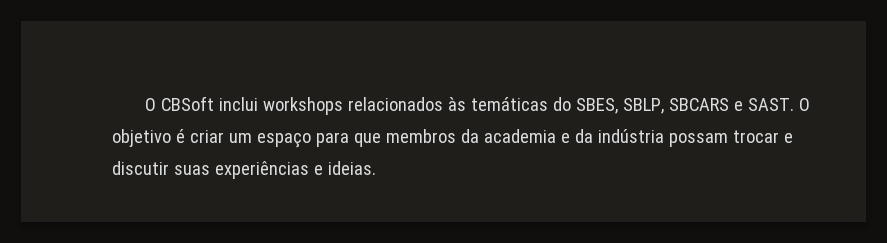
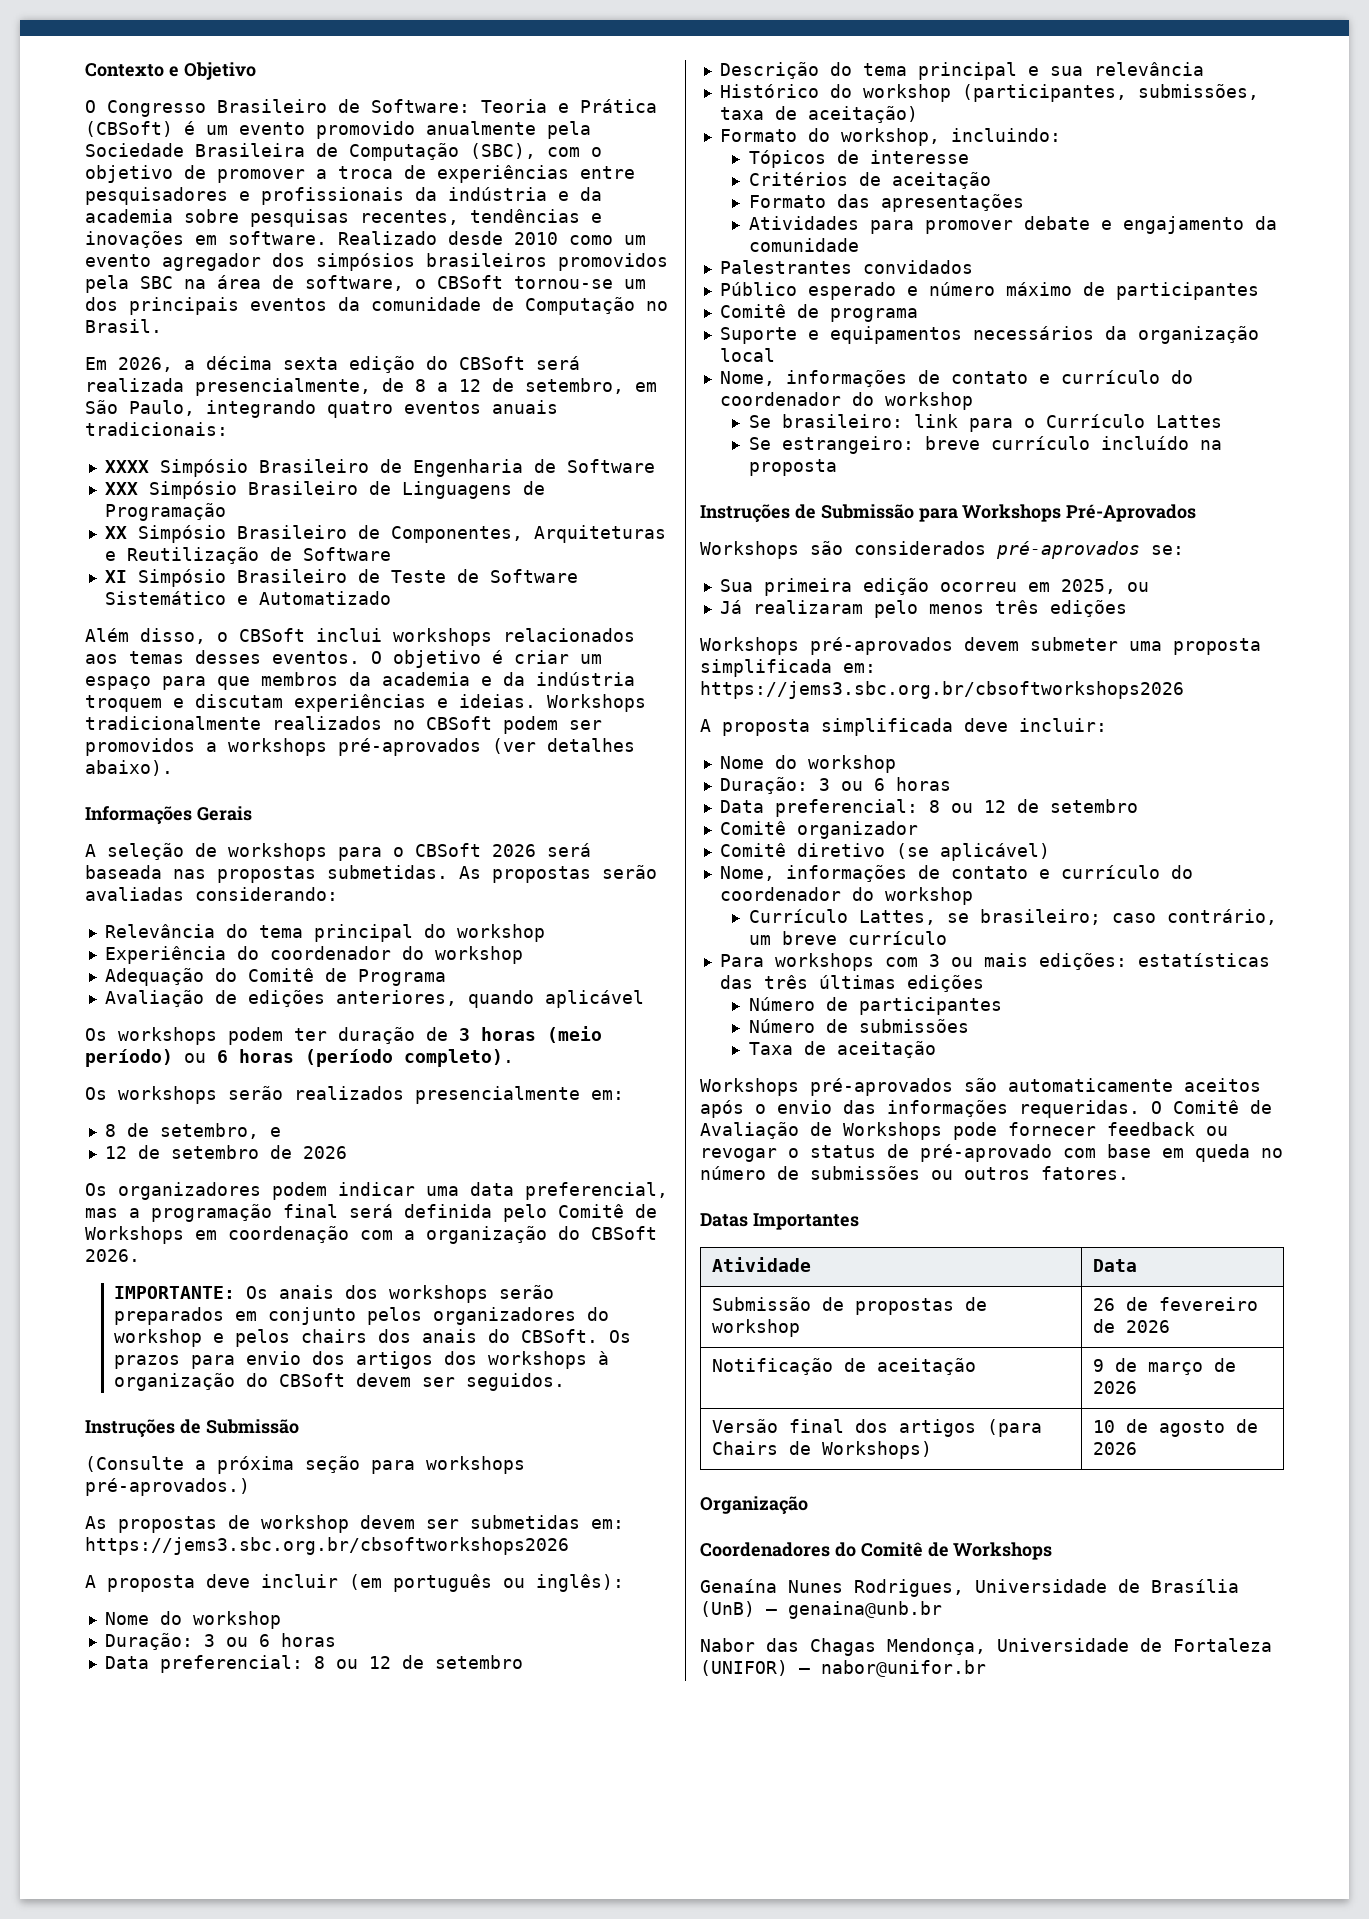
[145,96,795,115] O CBSoft inclui workshops relacionados às temáticas do SBES, SBLP, SBCARS e SAST. -> [85,62,256,80] [85,99,657,117] [85,121,591,139] [85,143,602,161] [85,165,635,183] [85,187,602,205] [85,209,602,227] [85,231,646,248] [85,253,668,271] [85,275,646,293] [85,297,668,315] [85,319,162,333] [85,356,580,373] [85,378,657,396] [85,400,558,418] [85,422,228,436] [104,459,655,477] [104,481,545,499] [104,503,226,521] [104,525,666,543] [104,547,391,564] [104,569,578,587] [104,591,391,605] [85,628,635,646] [85,650,360,664] Contexto e Objetivo // O Congresso Brasileiro de Software: Teoria e Prática (CBSoft) é um evento promovido anualmente pela Sociedade Brasileira de Computação (SBC), com o objetivo de promover a troca de experiências entre pesquisadores e profissionais da indústria e da academia sobre pesquisas recentes, tendências e inovações em software. Realizado desde 2010 como um evento agregador dos simpósios brasileiros promovidos pela SBC na área de software, o CBSoft tornou-se um dos principais eventos da comunidade de Computação no Brasil. // Em 2026, a décima sexta edição do CBSoft será realizada presencialmente, de 8 a 12 de setembro, em São Paulo, integrando quatro eventos anuais tradicionais: // XXXX Simpósio Brasileiro de Engenharia de Software // XXX Simpósio Brasileiro de Linguagens de Programação // XX Simpósio Brasileiro de Componentes, Arquiteturas e Reutilização de Software // XI Simpósio Brasileiro de Teste de Software Sistemático e Automatizado // Além disso, o CBSoft inclui workshops relacionados aos temas desses eventos.
[668,130,793,147] [112,161,376,179] possam trocar e discutir suas experiências e ideias. -> [85,694,646,712] [85,716,602,734] [85,738,635,756] [85,760,173,776] [85,806,252,825] [85,843,591,861] [85,865,657,883] [85,887,338,901] [104,924,545,942] [104,946,523,964] [104,968,446,986] [104,990,644,1008] [85,1026,602,1045] [85,1049,514,1067] [85,1086,624,1104] [104,1123,281,1139] [104,1145,347,1159] [85,1182,668,1200] [85,1204,657,1222] [85,1226,657,1244] [85,1249,140,1262] [113,1285,554,1303] [113,1307,609,1325] [113,1329,631,1347] [113,1351,609,1369] [113,1373,565,1391] [85,1419,299,1438] [85,1456,525,1474] [85,1478,250,1496] [85,1515,624,1533] [85,1537,569,1555] [85,1574,624,1592] [104,1611,281,1629] [104,1633,336,1650] [104,1655,523,1673] [719,62,1204,80] [719,84,1259,102] [719,106,918,123] [719,128,1061,146] [748,150,969,168] [748,172,991,189] [748,194,1024,212] [748,216,1277,234] [748,238,859,252] [719,260,973,274] [719,282,1259,300] [719,304,918,322] [719,326,1259,344] [719,348,775,362] [719,370,1193,387] [719,392,973,410] [748,414,1222,432] [748,436,1222,454] [748,459,837,476] [700,504,1197,523] [700,541,1184,559] [719,578,1149,596] [719,600,1127,618] [700,637,1261,655] [700,659,876,677] [700,681,1184,699] [700,718,1107,736] [719,755,896,773] [719,777,951,794] [719,799,1138,817] [719,821,918,839] [719,843,1050,861] [719,865,1193,882] [719,887,973,905] [748,909,1277,925] [748,931,947,945] [719,953,1270,971] [719,975,984,992] [748,997,1002,1015] [748,1019,969,1033] [748,1041,936,1058] [700,1078,1261,1096] [700,1100,1272,1118] [700,1122,1228,1140] [700,1144,1283,1162] [700,1166,1129,1180] [700,1213,859,1230] [711,1257,811,1272] [1092,1259,1137,1272] [711,1297,987,1315] [711,1319,800,1337] [1092,1297,1258,1311] [1092,1319,1170,1333] [711,1358,976,1375] [1092,1358,1236,1375] [1092,1381,1137,1394] [711,1419,1042,1437] [711,1441,932,1459] [1092,1419,1258,1437] [1092,1442,1137,1455] [700,1496,808,1515] [700,1542,1053,1560] [700,1579,1239,1597] [700,1601,942,1619] [700,1638,1272,1656] [700,1660,986,1677] troquem e discutam experiências e ideias. Workshops tradicionalmente realizados no CBSoft podem ser promovidos a workshops pré-aprovados (ver detalhes abaixo). // Informações Gerais // A seleção de workshops para o CBSoft 2026 será baseada nas propostas submetidas. As propostas serão avaliadas considerando: // Relevância do tema principal do workshop // Experiência do coordenador do workshop // Adequação do Comitê de Programa // Avaliação de edições anteriores, quando aplicável // Os workshops podem ter duração de 3 horas (meio período) ou 6 horas (período completo). // Os workshops serão realizados presencialmente em: // 8 de setembro, e // 12 de setembro de 2026 // Os organizadores podem indicar uma data preferencial, mas a programação final será definida pelo Comitê de Workshops em coordenação com a organização do CBSoft 2026. // IMPORTANTE: Os anais dos workshops serão preparados em conjunto pelos organizadores do workshop e pelos chairs dos anais do CBSoft. Os prazos para envio dos artigos dos workshops à organização do CBSoft devem ser seguidos. // Instruções de Submissão // (Consulte a próxima seção para workshops pré-aprovados.) // As propostas de workshop devem ser submetidas em: https://jems3.sbc.org.br/cbsoftworkshops2026 // A proposta deve incluir (em português ou inglês): // Nome do workshop // Duração: 3 ou 6 horas // Data preferencial: 8 ou 12 de setembro // Descrição do tema principal e sua relevância // Histórico do workshop (participantes, submissões, taxa de aceitação) // Formato do workshop, incluindo: // Tópicos de interesse // Critérios de aceitação // Formato das apresentações // Atividades para promover debate e engajamento da comunidade // Palestrantes convidados // Público esperado e número máximo de participantes // Comitê de programa // Suporte e equipamentos necessários da organização local // Nome, informações de contato e currículo do coordenador do workshop // Se brasileiro: link para o Currículo Lattes // Se estrangeiro: breve currículo incluído na proposta // Instruções de Submissão para Workshops Pré-Aprovados // Workshops são considerados pré-aprovados se: // Sua primeira edição ocorreu em 2025, ou // Já realizaram pelo menos três edições // Workshops pré-aprovados devem submeter uma proposta simplificada em: https://jems3.sbc.org.br/cbsoftworkshops2026 // A proposta simplificada deve incluir: // Nome do workshop // Duração: 3 ou 6 horas // Data preferencial: 8 ou 12 de setembro // Comitê organizador // Comitê diretivo (se aplicável) // Nome, informações de contato e currículo do coordenador do workshop // Currículo Lattes, se brasileiro; caso contrário, um breve currículo // Para workshops com 3 ou mais edições: estatísticas das três últimas edições // Número de participantes // Número de submissões // Taxa de aceitação // Workshops pré-aprovados são automaticamente aceitos após o envio das informações requeridas. O Comitê de Avaliação de Workshops pode fornecer feedback ou revogar o status de pré-aprovado com base em queda no número de submissões ou outros fatores. // Datas Importantes // Atividade | Data // Submissão de propostas de workshop | 26 de fevereiro de 2026 // Notificação de aceitação | 9 de março de 2026 // Versão final dos artigos (para Chairs de Workshops) | 10 de agosto de 2026 // Organização // Coordenadores do Comitê de Workshops // Genaína Nunes Rodrigues, Universidade de Brasília (UnB) — genaina@unb.br // Nabor das Chagas Mendonça, Universidade de Fortaleza (UNIFOR) — nabor@unifor.br

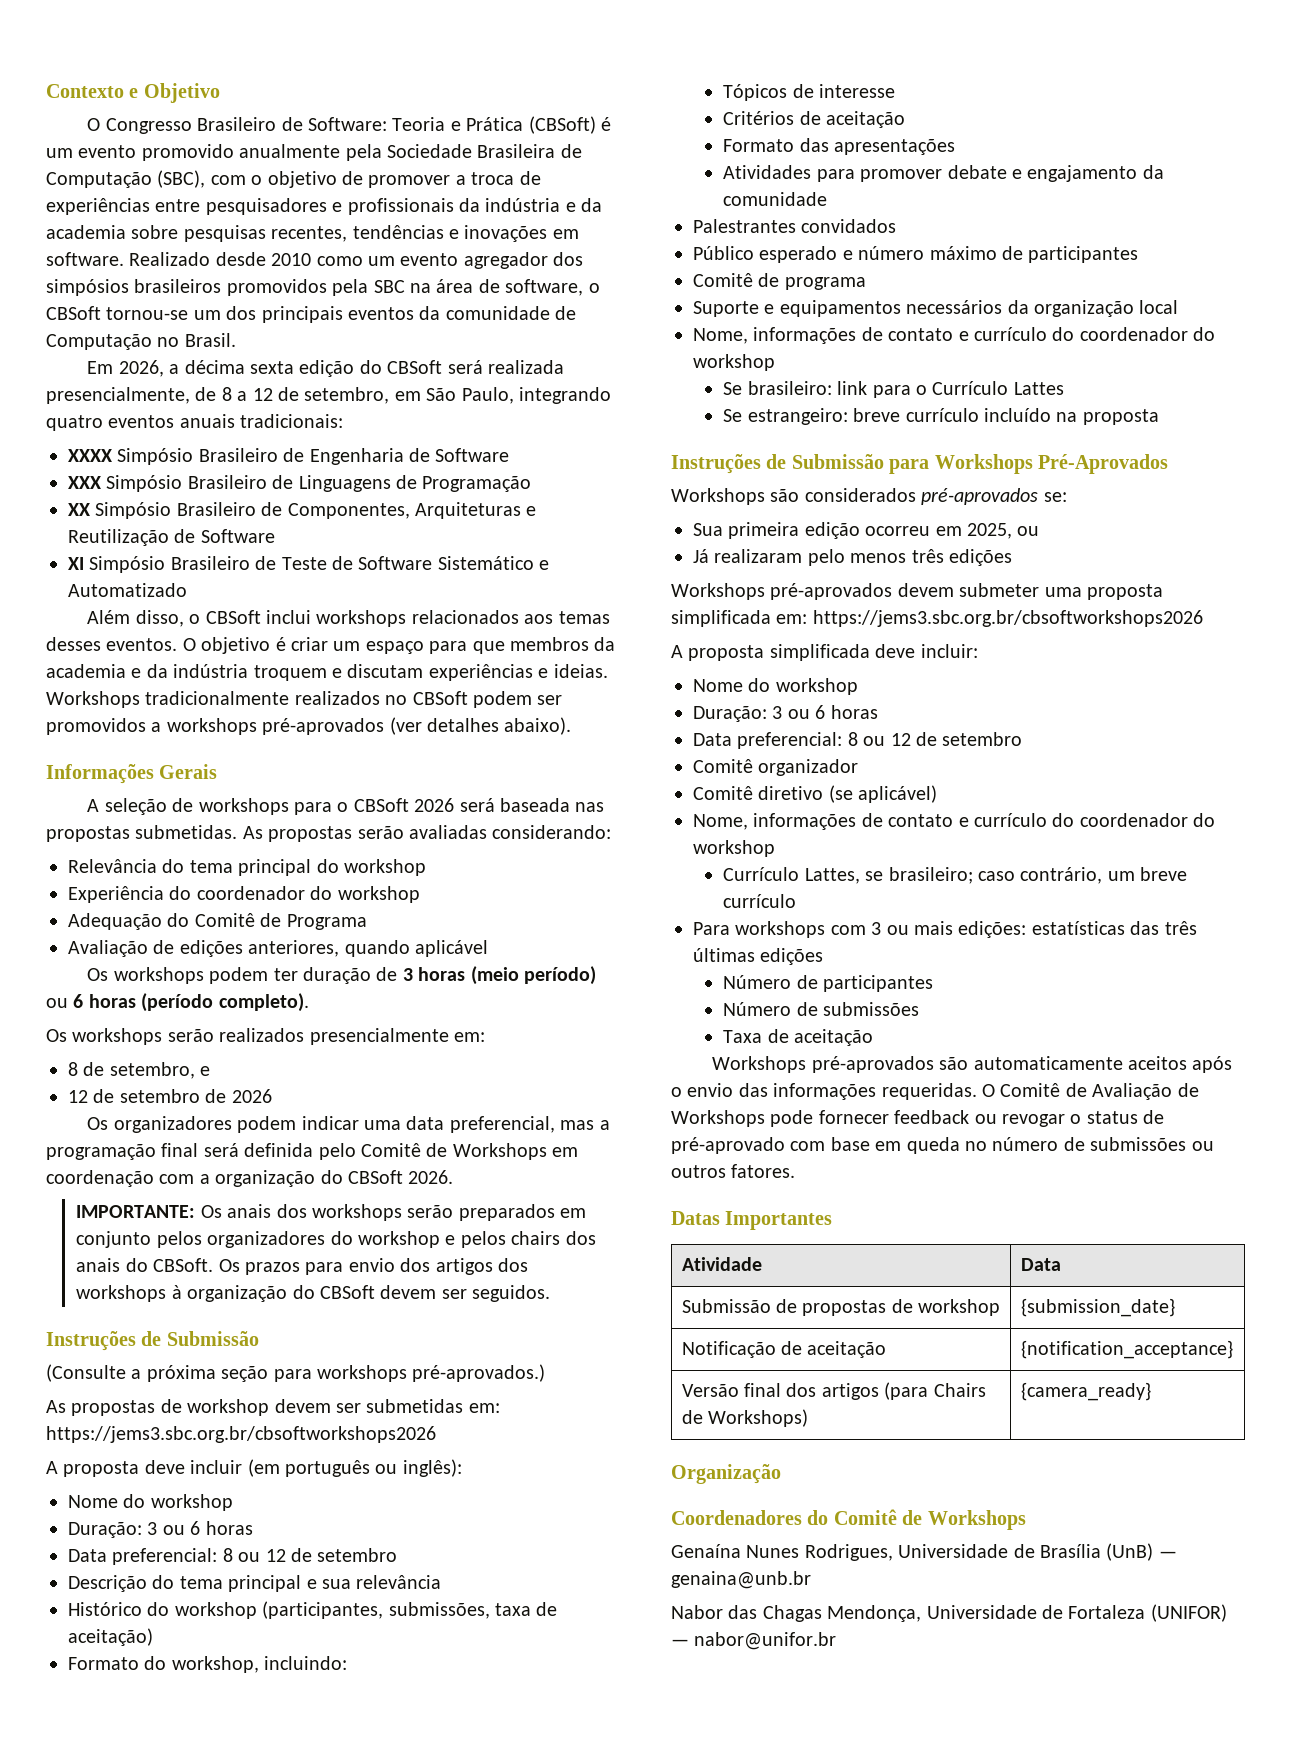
[1092,1297,1258,1311] [1092,1319,1170,1333] [711,1358,976,1375] [1092,1358,1236,1375] [1092,1381,1137,1394] 26 de fevereiro de 2026 // Notificação de aceitação | 9 de março de 2026 -> [1020,1298,1175,1317] [681,1341,887,1358] [1020,1340,1233,1359] {submission_date} // Notificação de aceitação | {notification_acceptance}
[1092,1419,1258,1437] [1092,1442,1137,1455] 10 de agosto de 2026 -> [1020,1382,1151,1401] {camera_ready}

